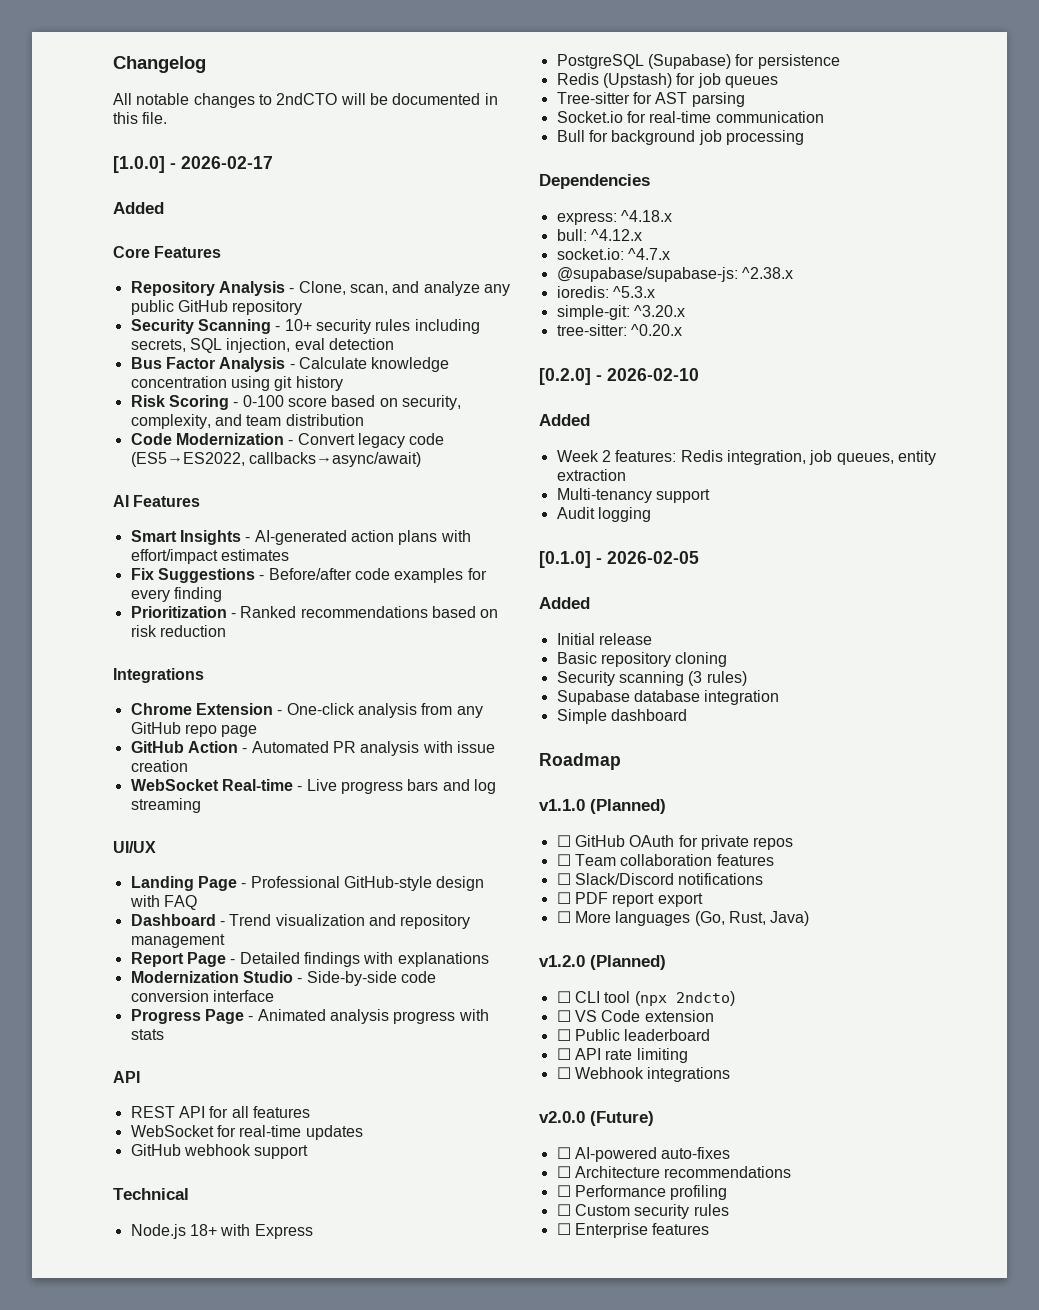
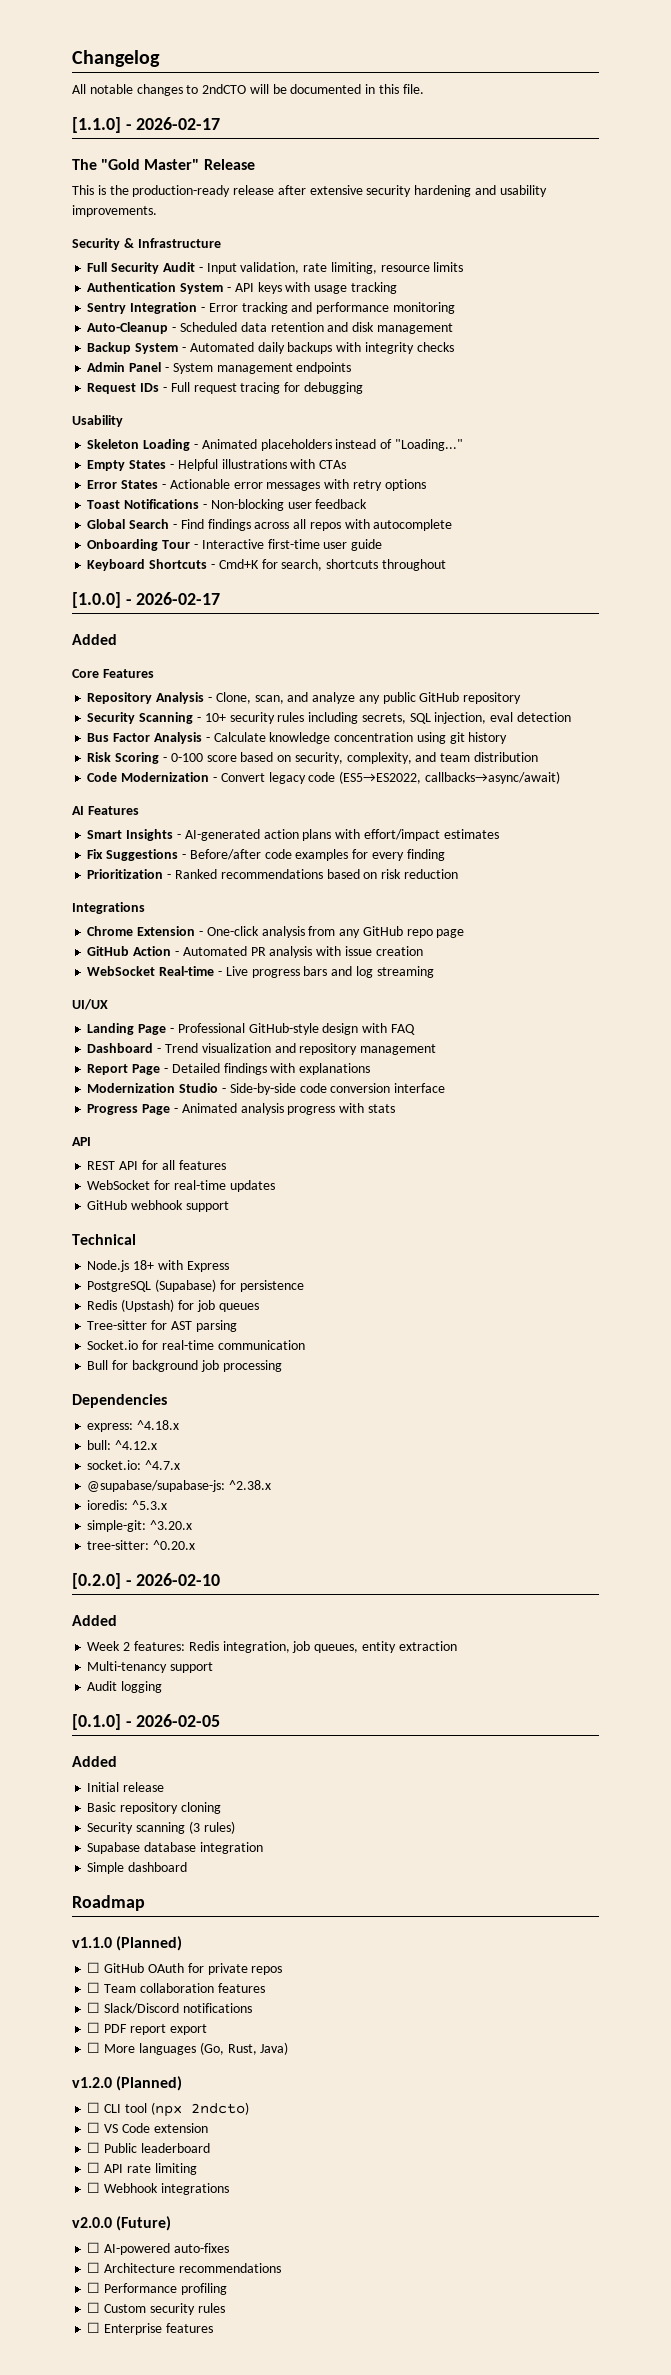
(168, 118) none -> [72,117,221,133] [72,159,255,170] [72,185,547,197] [72,205,157,217] [72,238,221,250] [87,262,464,274] [87,282,397,294] [87,302,455,314] [87,322,453,334] [87,342,454,354] [87,362,352,374] [87,382,363,394] [72,415,123,427] [87,439,463,451] [87,459,347,471] [87,479,426,491] [87,499,368,511] [87,519,453,531] [87,539,383,551] [87,559,446,571] // [1.1.0] - 2026-02-17 // The "Gold Master" Release // This is the production-ready release after extensive security hardening and usability improvements. // Security & Infrastructure // Full Security Audit - Input validation, rate limiting, resource limits // Authentication System - API keys with usage tracking // Sentry Integration - Error tracking and performance monitoring // Auto-Cleanup - Scheduled data retention and disk management // Backup System - Automated daily backups with integrity checks // Admin Panel - System management endpoints // Request IDs - Full request tracing for debugging // Usability // Skeleton Loading - Animated placeholders instead of "Loading..." // Empty States - Helpful illustrations with CTAs // Error States - Actionable error messages with retry options // Toast Notifications - Non-blocking user feedback // Global Search - Find findings across all repos with autocomplete // Onboarding Tour - Interactive first-time user guide // Keyboard Shortcuts - Cmd+K for search, shortcuts throughout

